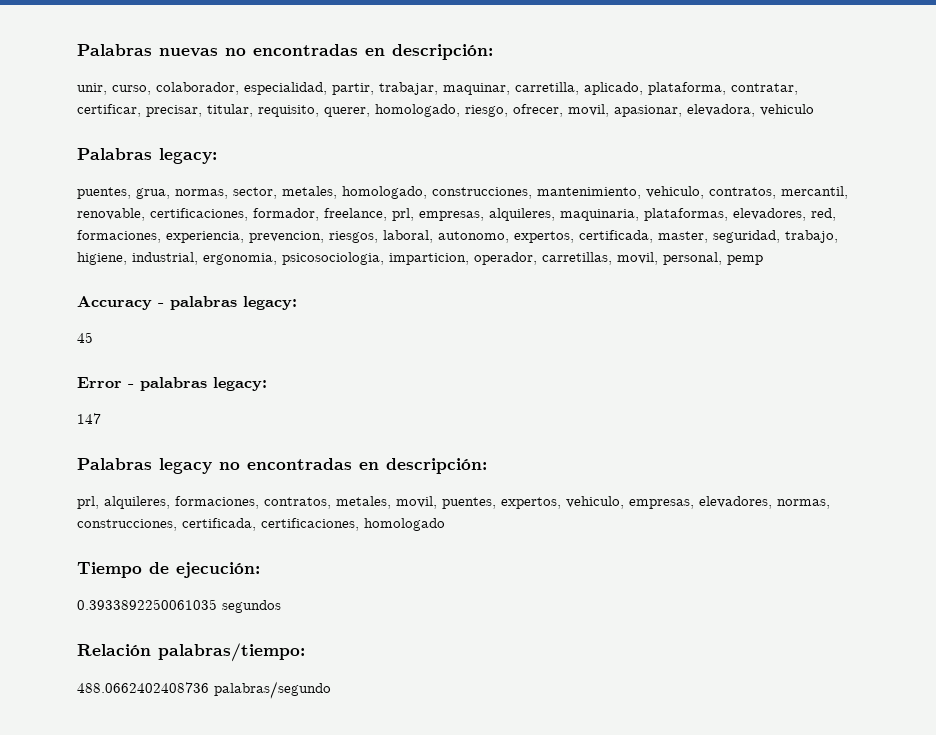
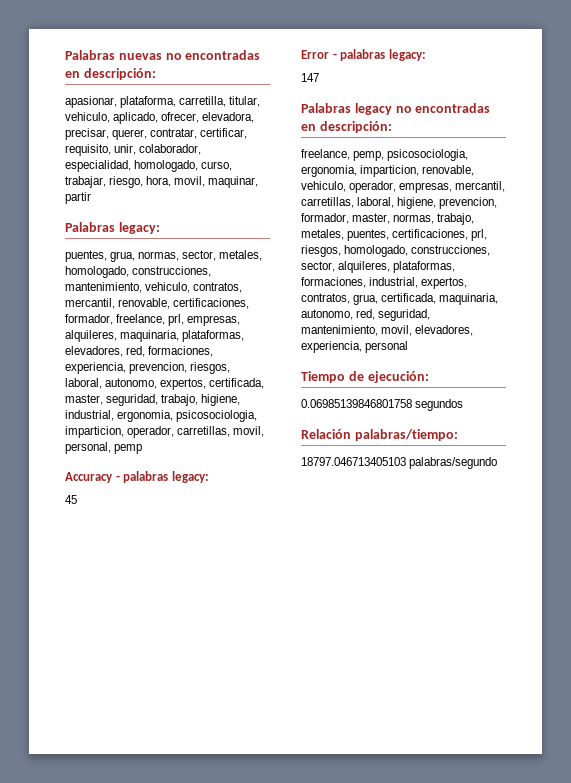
[77,82,798,95] [77,104,814,117] unir, curso, colaborador, especialidad, partir, trabajar, maquinar, carretilla, aplicado, plataforma, contratar, certificar, precisar, titular, requisito, querer, homologado, riesgo, ofrecer, movil, apasionar, elevadora, vehiculo -> [65,96,261,108] [65,112,255,124] [65,128,248,140] [65,144,202,156] [65,160,233,172] [65,176,259,188] [65,192,91,204] apasionar, plataforma, carretilla, titular, vehiculo, aplicado, ofrecer, elevadora, precisar, querer, contratar, certificar, requisito, unir, colaborador, especialidad, homologado, curso, trabajar, riesgo, hora, movil, maquinar, partir
[77,496,830,509] [77,518,445,531] prl, alquileres, formaciones, contratos, metales, movil, puentes, expertos, vehiculo, empresas, elevadores, normas, construcciones, certificada, certificaciones, homologado -> [301,149,469,161] [301,165,475,177] [301,181,506,193] [301,197,498,209] [301,213,475,225] [301,229,488,241] [301,245,491,257] [301,261,456,273] [301,277,468,289] [301,293,499,305] [301,309,431,321] [301,325,474,336] [301,341,409,353] freelance, pemp, psicosociologia, ergonomia, imparticion, renovable, vehiculo, operador, empresas, mercantil, carretillas, laboral, higiene, prevencion, formador, master, normas, trabajo, metales, puentes, certificaciones, prl, riesgos, homologado, construcciones, sector, alquileres, plataformas, formaciones, industrial, expertos, contratos, grua, certificada, maquinaria, autonomo, red, seguridad, mantenimiento, movil, elevadores, experiencia, personal
[77,599,217,610] 0.3933892250061035 -> [301,399,412,408] 0.06985139846801758
[77,682,209,693] 488.0662402408736 -> [301,457,406,466] 18797.046713405103

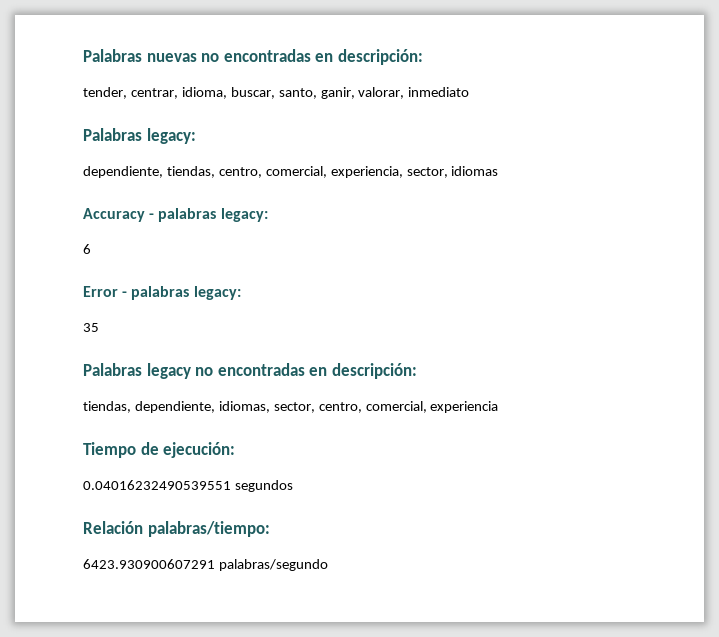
[65,96,261,108] [65,112,255,124] [65,128,248,140] [65,144,202,156] [65,160,233,172] [65,176,259,188] [65,192,91,204] [65,222,160,234] [65,250,263,262] [65,266,212,278] [65,282,243,293] [65,298,250,309] [65,314,241,326] [65,330,245,342] [65,346,214,357] [65,362,231,374] [65,378,265,390] [65,394,241,406] [65,410,258,422] [65,426,265,438] [65,442,143,454] apasionar, plataforma, carretilla, titular, vehiculo, aplicado, ofrecer, elevadora, precisar, querer, contratar, certificar, requisito, unir, colaborador, especialidad, homologado, curso, trabajar, riesgo, hora, movil, maquinar, partir // Palabras legacy: // puentes, grua, normas, sector, metales, homologado, construcciones, mantenimiento, vehiculo, contratos, mercantil, renovable, certificaciones, formador, freelance, prl, empresas, alquileres, maquinaria, plataformas, elevadores, red, formaciones, experiencia, prevencion, riesgos, laboral, autonomo, expertos, certificada, master, seguridad, trabajo, higiene, industrial, ergonomia, psicosociologia, imparticion, operador, carretillas, movil, personal, pemp -> [83,87,470,99] [83,128,196,144] [83,166,499,178] tender, centrar, idioma, buscar, santo, ganir, valorar, inmediato // Palabras legacy: // dependiente, tiendas, centro, comercial, experiencia, sector, idiomas
[65,495,77,504] 45 -> [83,244,91,254] 6
[301,73,319,82] 147 -> [83,323,99,332] 35
[301,149,469,161] [301,165,475,177] [301,181,506,193] [301,197,498,209] [301,213,475,225] [301,229,488,241] [301,245,491,257] [301,261,456,273] [301,277,468,289] [301,293,499,305] [301,309,431,321] [301,325,474,336] [301,341,409,353] freelance, pemp, psicosociologia, ergonomia, imparticion, renovable, vehiculo, operador, empresas, mercantil, carretillas, laboral, higiene, prevencion, formador, master, normas, trabajo, metales, puentes, certificaciones, prl, riesgos, homologado, construcciones, sector, alquileres, plataformas, formaciones, industrial, expertos, contratos, grua, certificada, maquinaria, autonomo, red, seguridad, mantenimiento, movil, elevadores, experiencia, personal -> [83,401,499,413] tiendas, dependiente, idiomas, sector, centro, comercial, experiencia
[301,399,412,408] 0.06985139846801758 -> [83,480,231,490] 0.04016232490539551
[301,457,406,466] 18797.046713405103 -> [83,559,215,569] 6423.930900607291

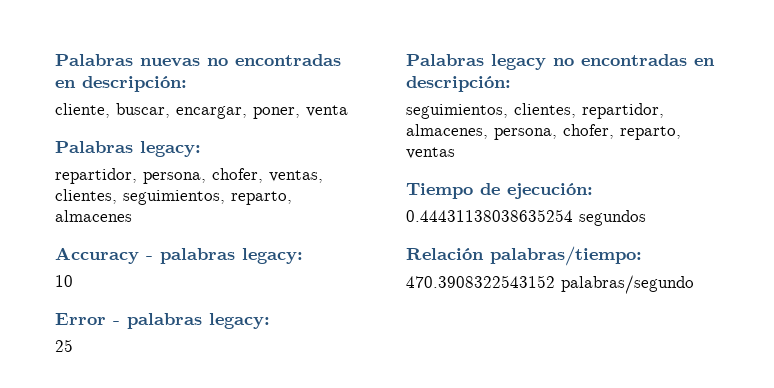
[83,87,470,99] [83,128,196,144] [83,166,499,178] tender, centrar, idioma, buscar, santo, ganir, valorar, inmediato // Palabras legacy: // dependiente, tiendas, centro, comercial, experiencia, sector, idiomas -> [55,103,348,119] [55,141,201,157] [55,168,323,184] [55,189,292,205] [55,210,132,222] cliente, buscar, encargar, poner, venta // Palabras legacy: // repartidor, persona, chofer, ventas, clientes, seguimientos, reparto, almacenes
[83,244,91,254] 6 -> [55,275,73,287] 10
[83,323,99,332] 35 -> [55,339,73,352] 25
[83,401,499,413] tiendas, dependiente, idiomas, sector, centro, comercial, experiencia -> [406,103,664,119] [406,124,681,140] [406,147,455,159] seguimientos, clientes, repartidor, almacenes, persona, chofer, reparto, ventas
[83,480,231,490] 0.04016232490539551 -> [406,209,573,222] 0.44431138038635254
[83,559,215,569] 6423.930900607291 -> [406,275,555,288] 470.3908322543152

